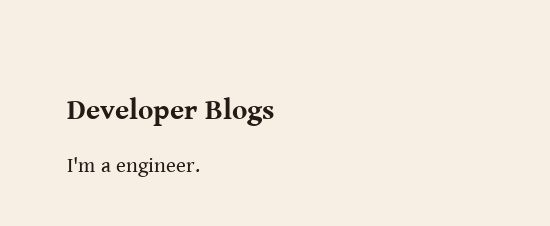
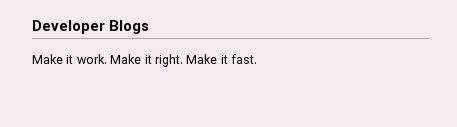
[67,157,201,177] I'm a engineer. -> [32,54,257,67] Make it work. Make it right. Make it fast.

